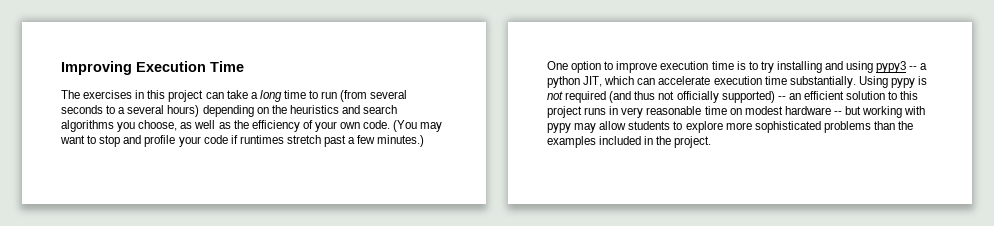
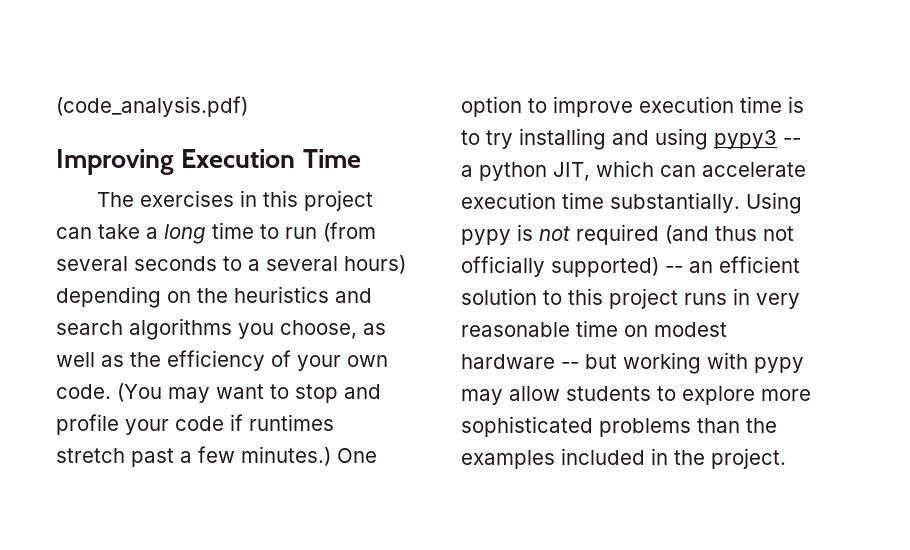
(61, 68) none -> [56,96,248,117] (code_analysis.pdf) //

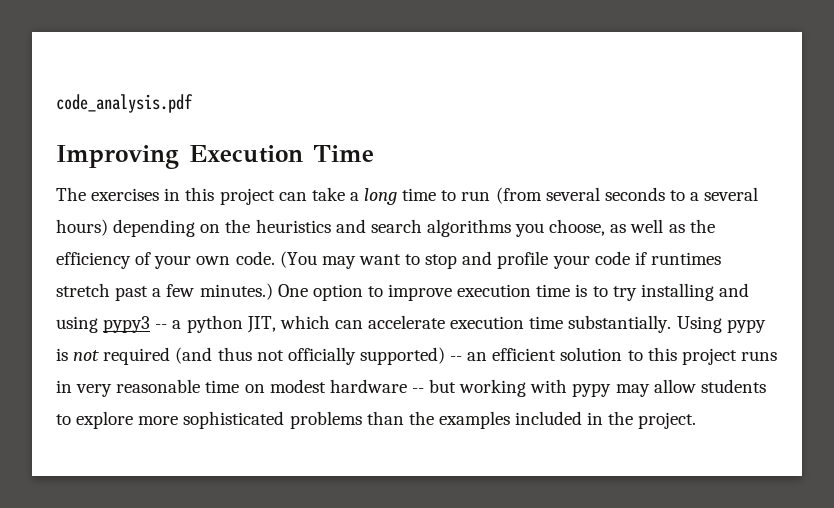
[56,96,248,117] (code_analysis.pdf) -> [56,94,193,113] code_analysis.pdf

